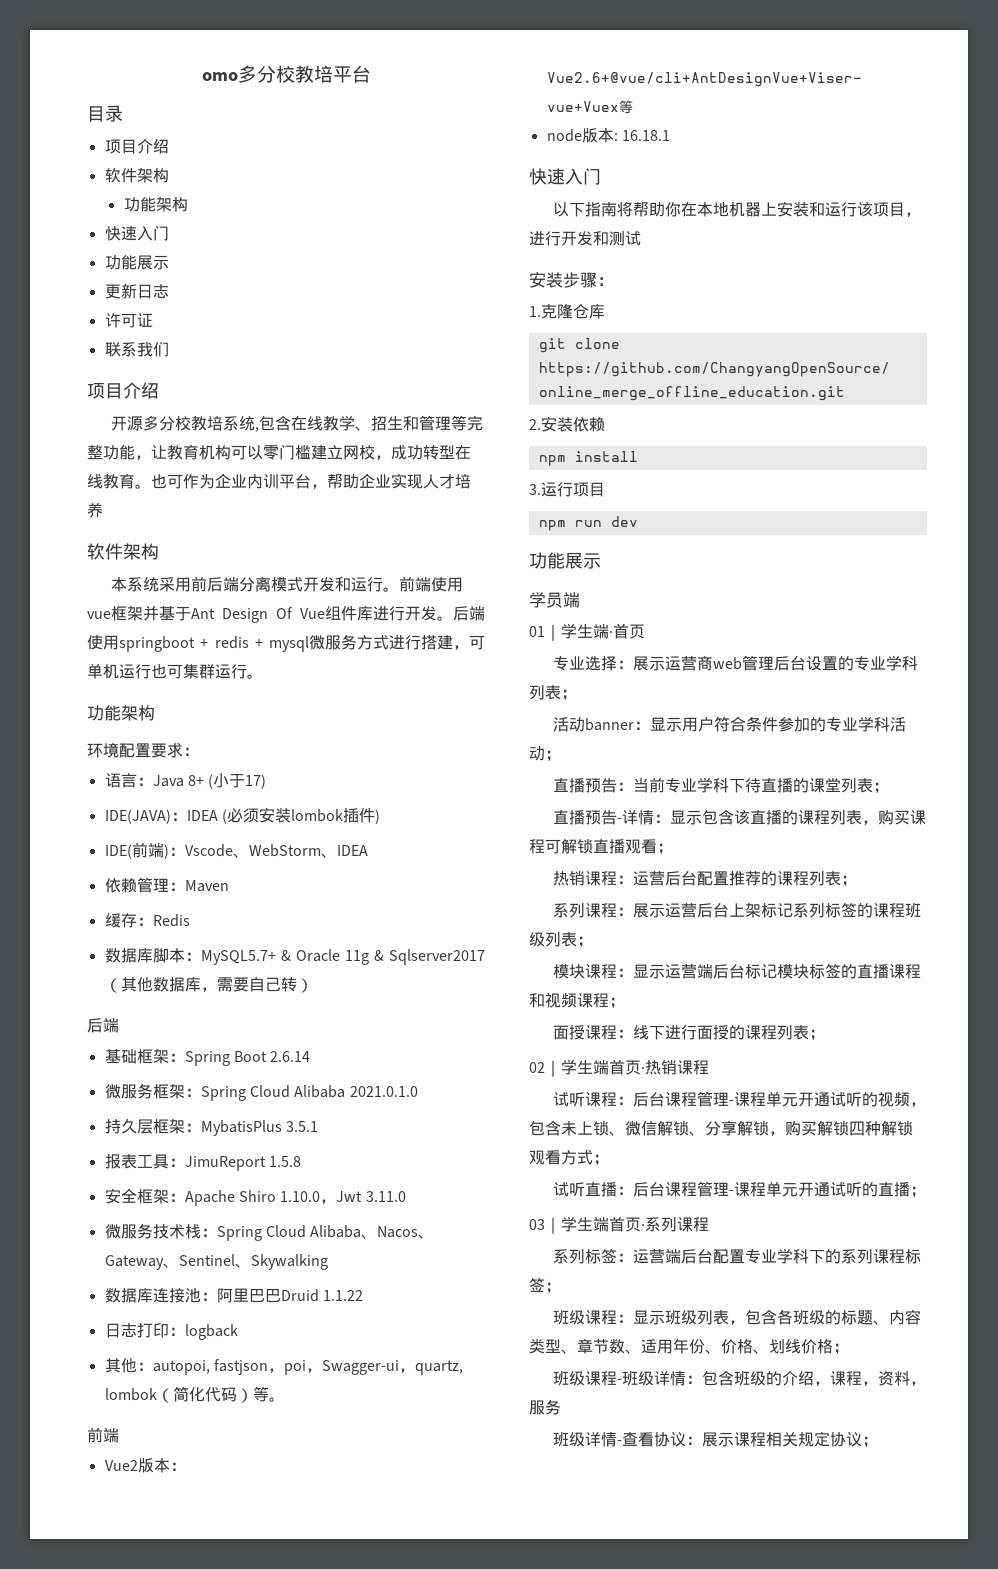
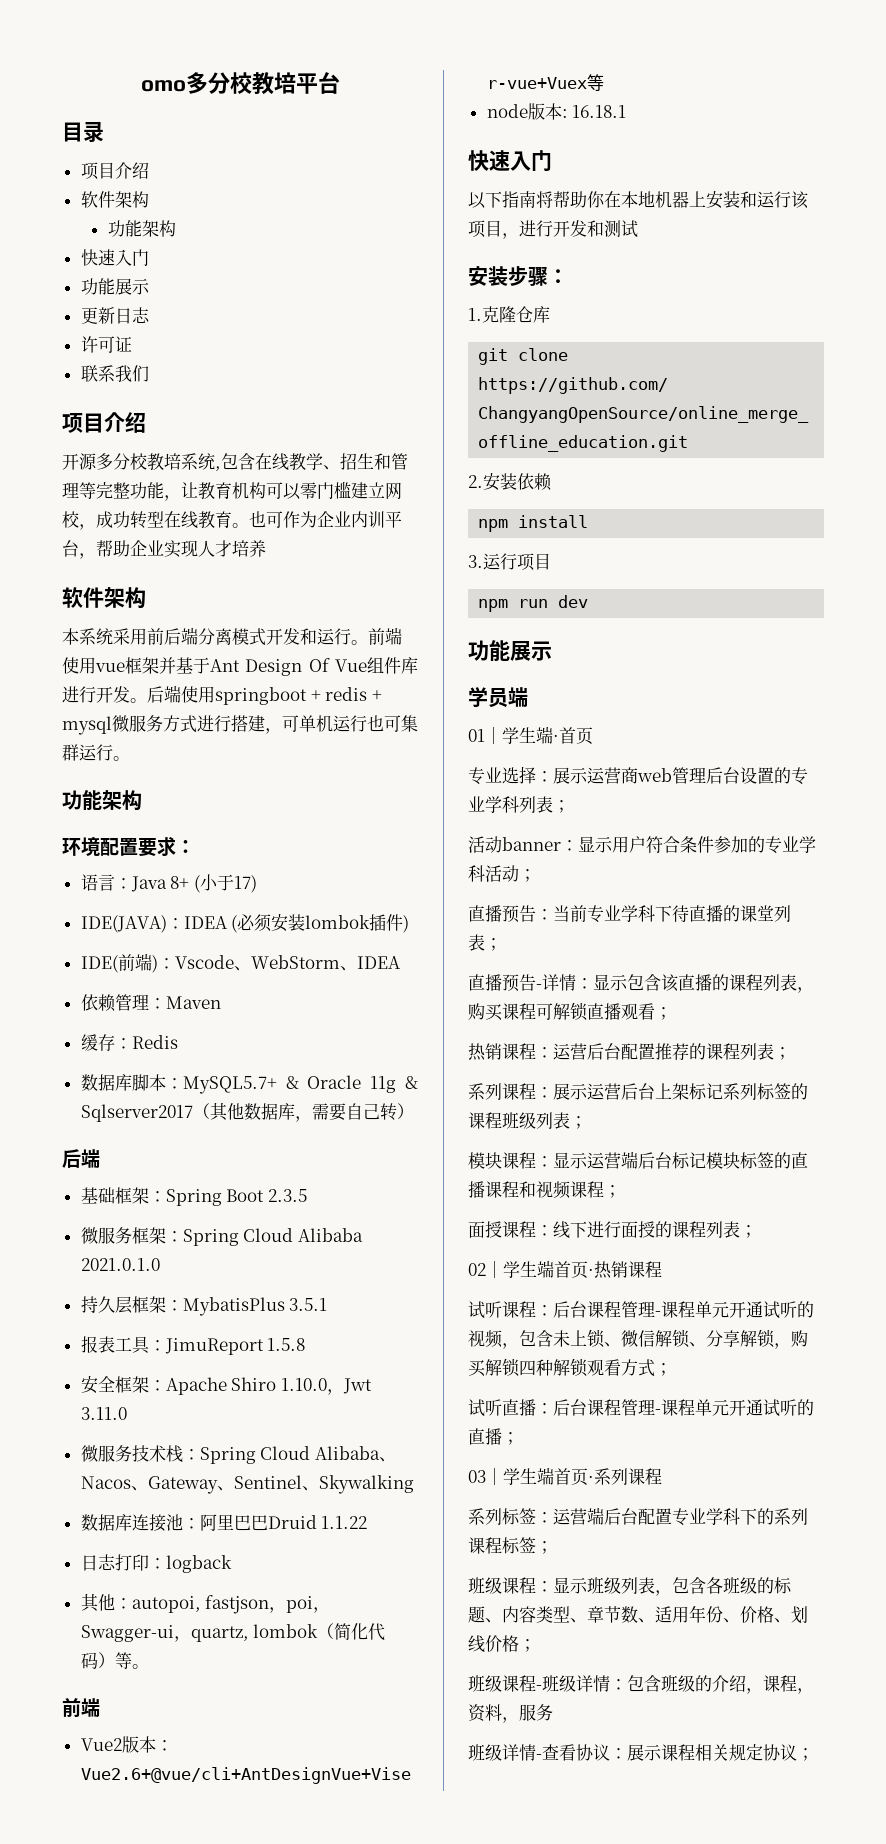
[270,1051,311,1062] 2.6.14 -> [267,1189,307,1202] 2.3.5

